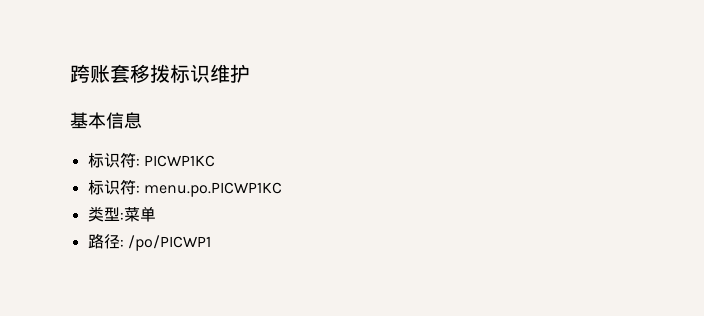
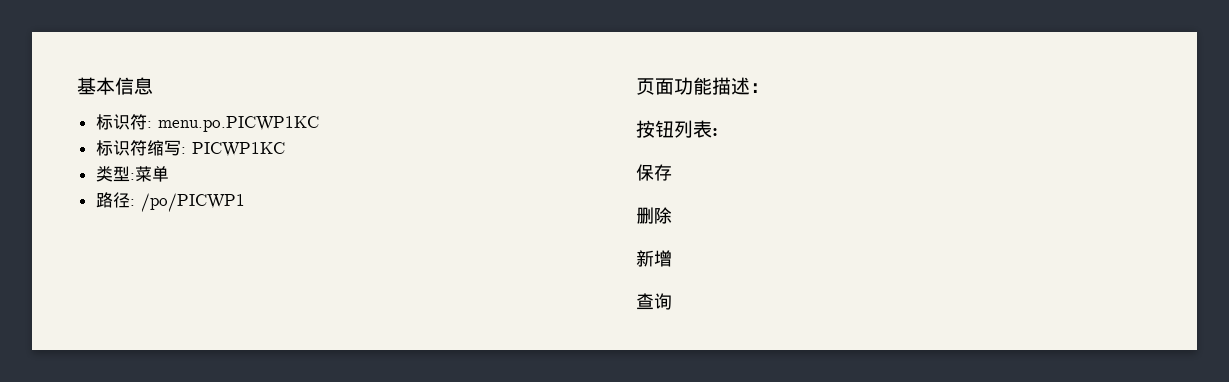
[70,64,250,83] 跨账套移拨标识维护 // -> (77, 86) none
[143,155,215,167] [87,179,282,197] PICWP1KC // 标识符: menu.po.PICWP1KC -> [157,116,319,132] [95,140,285,157] menu.po.PICWP1KC // 标识符缩写: PICWP1KC
(211, 243) none -> [636,77,769,95] [636,120,718,138] [636,164,672,181] [636,207,672,224] [636,250,672,267] [636,293,672,310] // 页面功能描述： // 按钮列表: // 保存 // 删除 // 新增 // 查询

